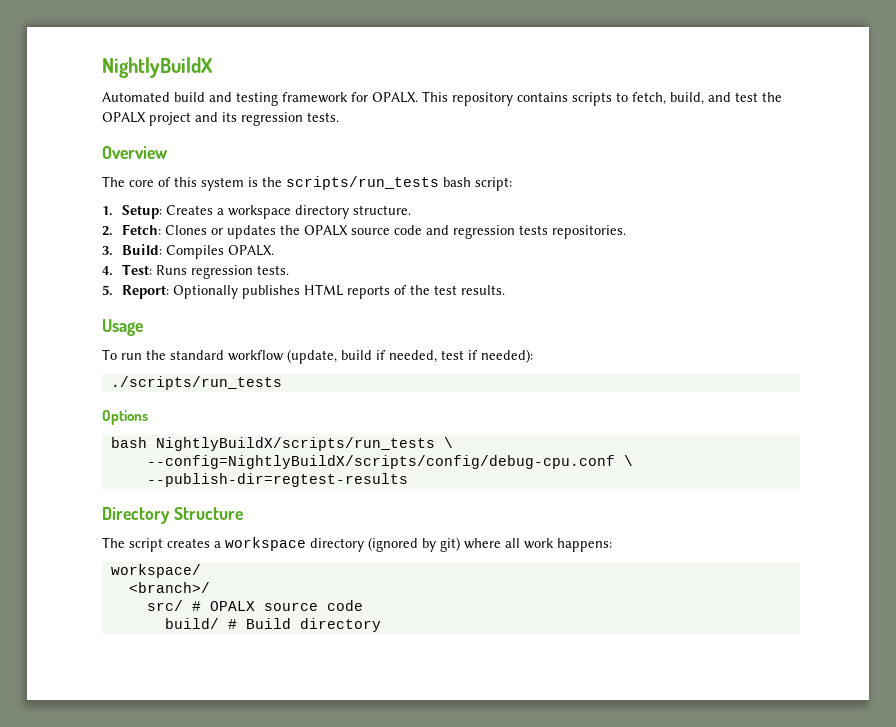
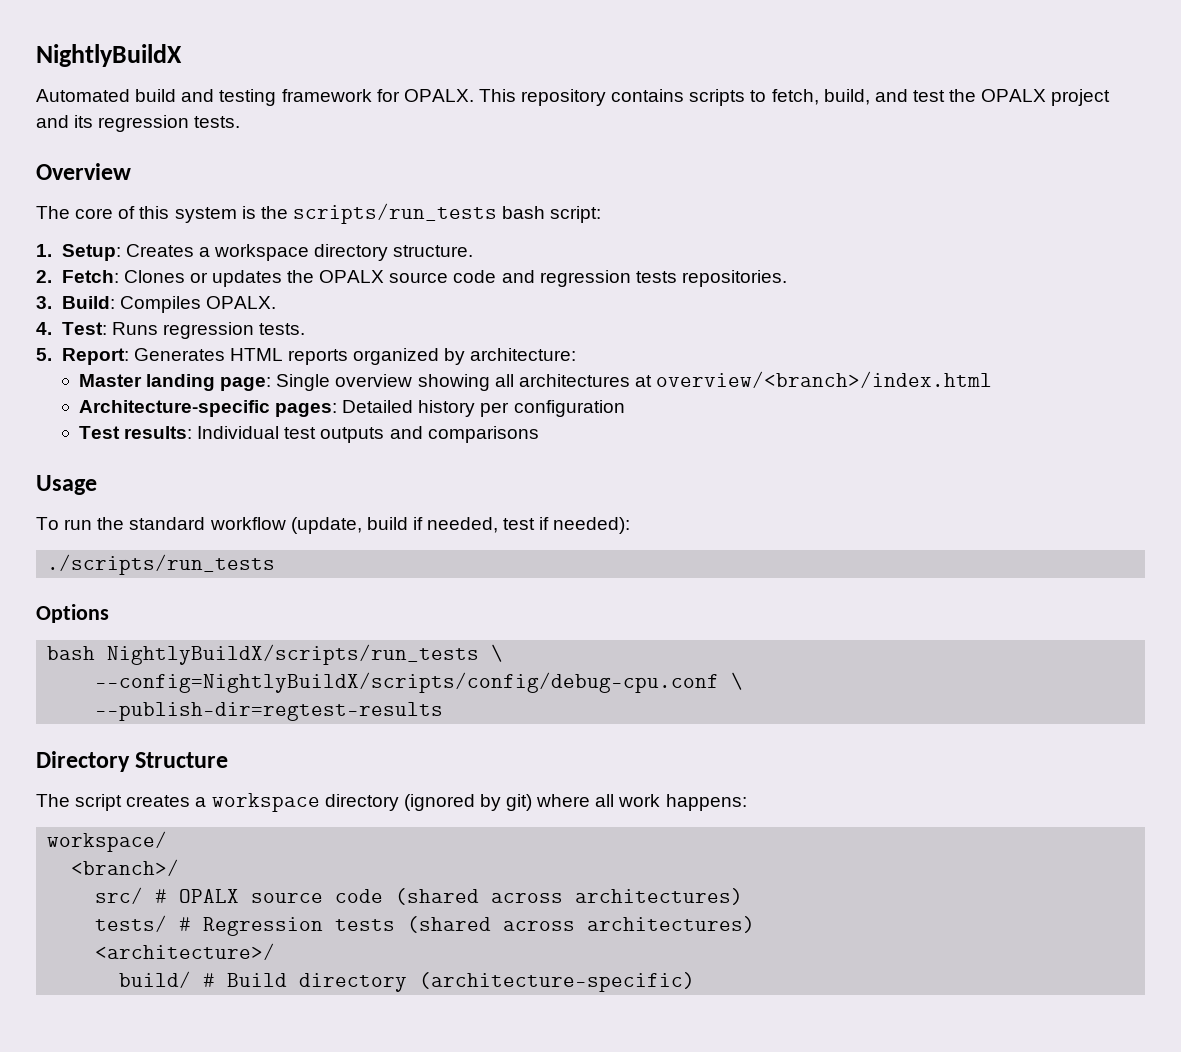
[173,284,506,299] Optionally publishes HTML reports of the test results. -> [133,348,577,365] [78,371,993,391] [78,400,625,417] [78,426,539,443] Generates HTML reports organized by architecture: // Master landing page: Single overview showing all architectures at overview/<branch>/index.html // Architecture-specific pages: Detailed history per configuration // Test results: Individual test outputs and comparisons
(363, 605) none -> [395,888,744,905] [95,915,756,936] [95,943,276,960] (shared across architectures) // tests/ # Regression tests (shared across architectures) // <architecture>/
(381, 625) none -> [419,972,696,992] (architecture-specific)

